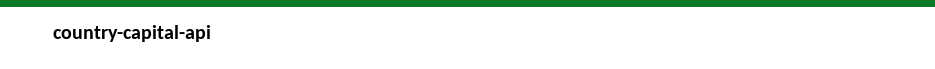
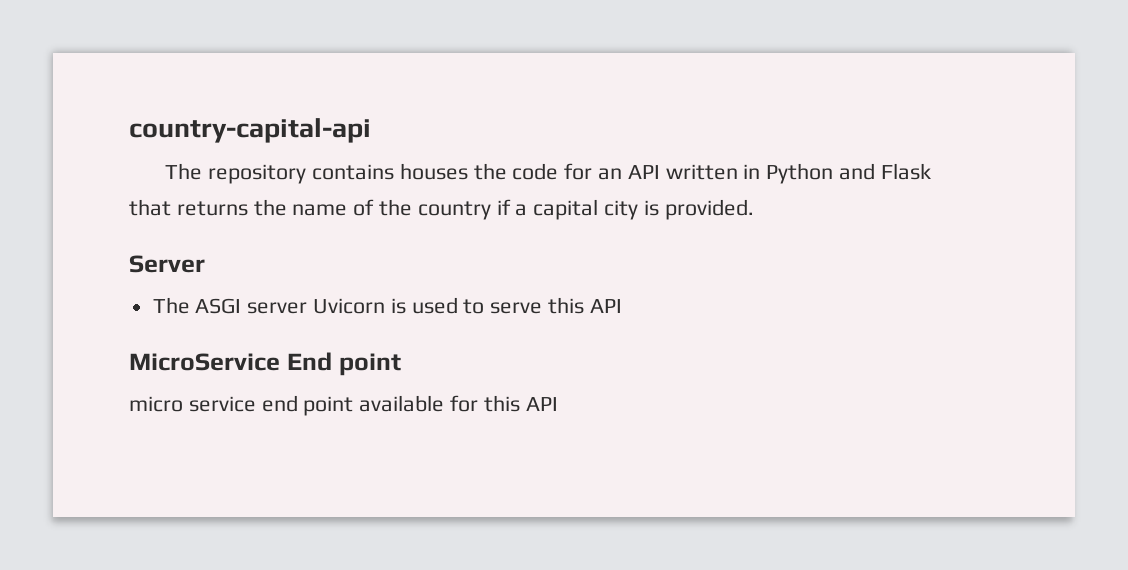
(211, 33) none -> [165,163,931,184] [129,199,754,220] [129,255,205,273] [152,297,622,314] [129,352,401,376] [129,395,558,416] // The repository contains houses the code for an API written in Python and Flask that returns the name of the country if a capital city is provided. // Server // The ASGI server Uvicorn is used to serve this API // MicroService End point // micro service end point available for this API

